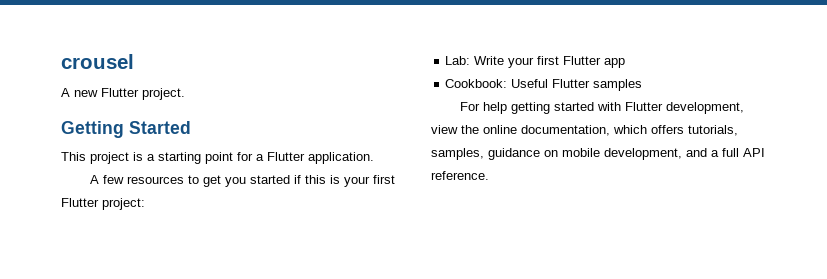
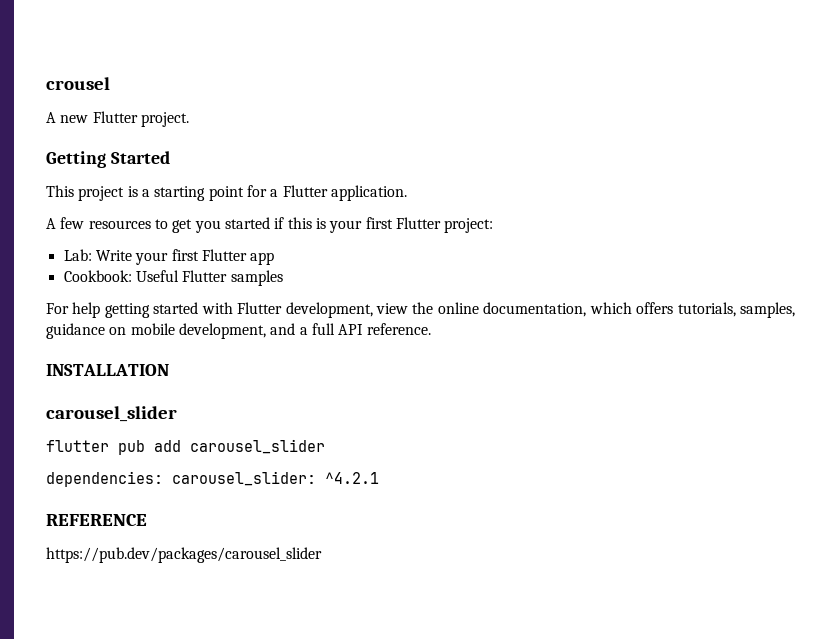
(489, 175) none -> [46,364,169,376] [46,406,177,422] [46,439,325,455] [46,471,379,487] [46,514,147,526] [46,547,322,563] // INSTALLATION // carousel_slider // flutter pub add carousel_slider // dependencies: carousel_slider: ^4.2.1 // REFERENCE // https://pub.dev/packages/carousel_slider

